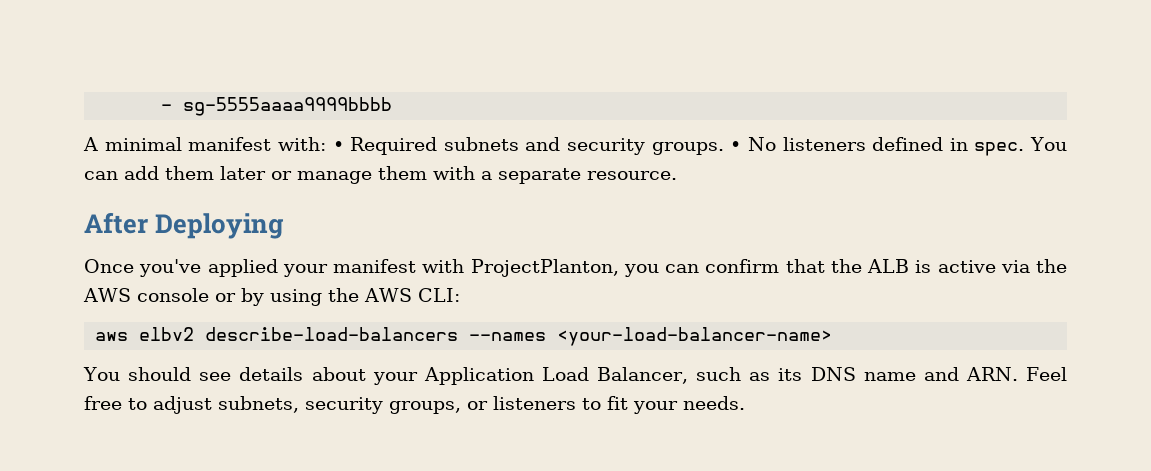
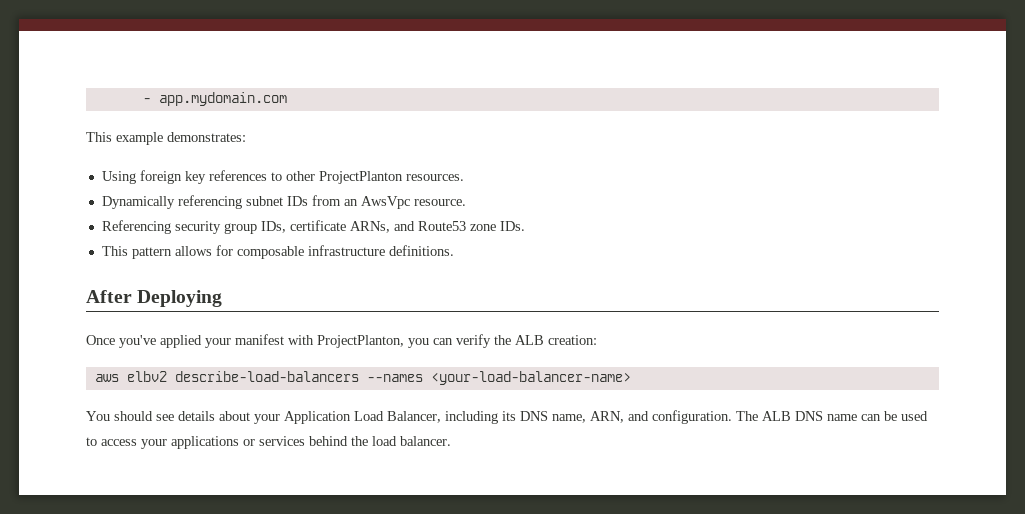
[183,97,393,116] [83,137,1068,156] [84,166,677,184] sg-5555aaaa9999bbbb // A minimal manifest with: • Required subnets and security groups. • No listeners defined in spec. You can add them later or manage them with a separate resource. -> [158,92,287,106] [86,132,246,145] [101,170,464,184] [101,195,466,209] [101,220,525,234] [101,245,454,259] app.mydomain.com // This example demonstrates: // Using foreign key references to other ProjectPlanton resources. // Dynamically referencing subnet IDs from an AwsVpc resource. // Referencing security group IDs, certificate ARNs, and Route53 zone IDs. // This pattern allows for composable infrastructure definitions.
[705,259,1067,273] [83,288,460,306] confirm that the ALB is active via the AWS console or by using the AWS CLI: -> [456,334,597,348] verify the ALB creation:
[696,367,1068,381] [84,396,745,414] such as its DNS name and ARN. Feel free to adjust subnets, security groups, or listeners to fit your needs. -> [445,410,928,424] [86,436,451,449] including its DNS name, ARN, and configuration. The ALB DNS name can be used to access your applications or services behind the load balancer.

